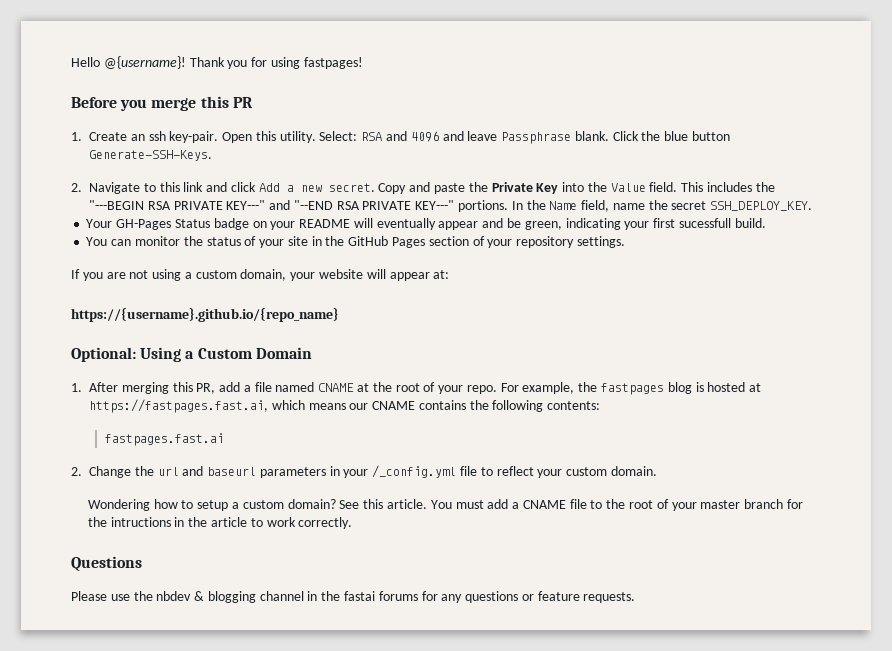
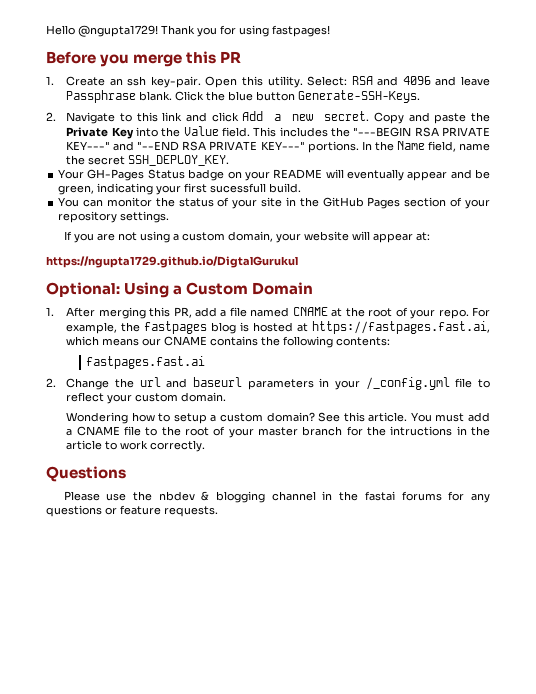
[103,56,186,69] @{username}! -> [78,25,158,37] @ngupta1729!
[71,307,339,322] https://{username}.github.io/{repo_name} -> [46,256,298,268] https://ngupta1729.github.io/DigtalGurukul

